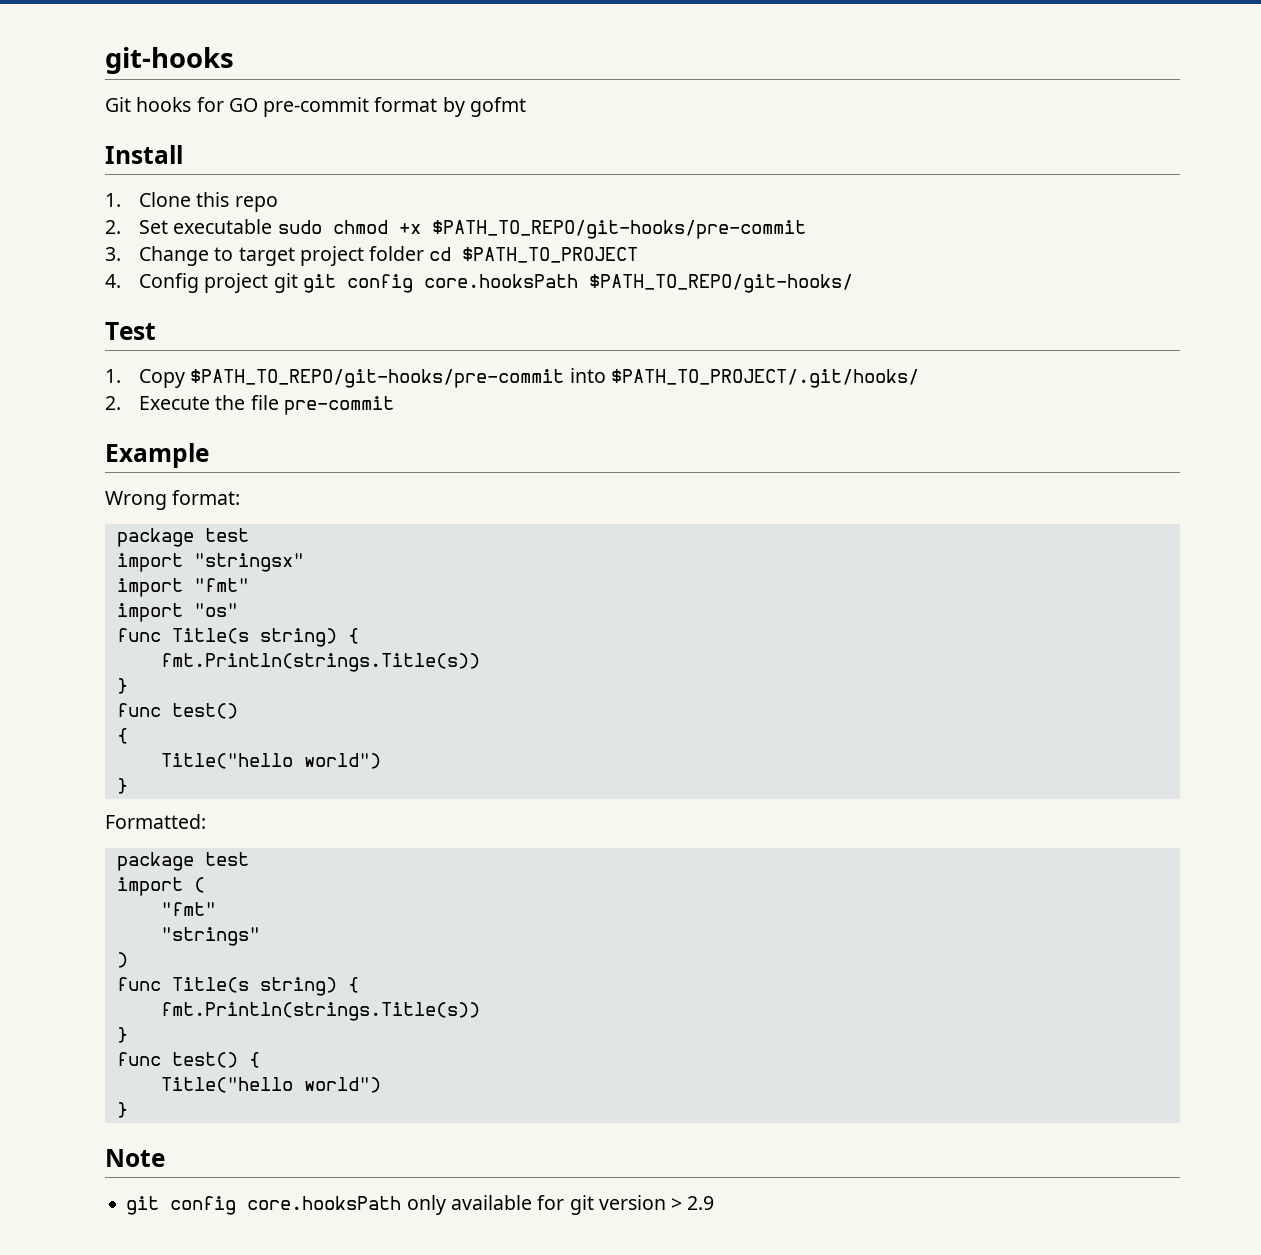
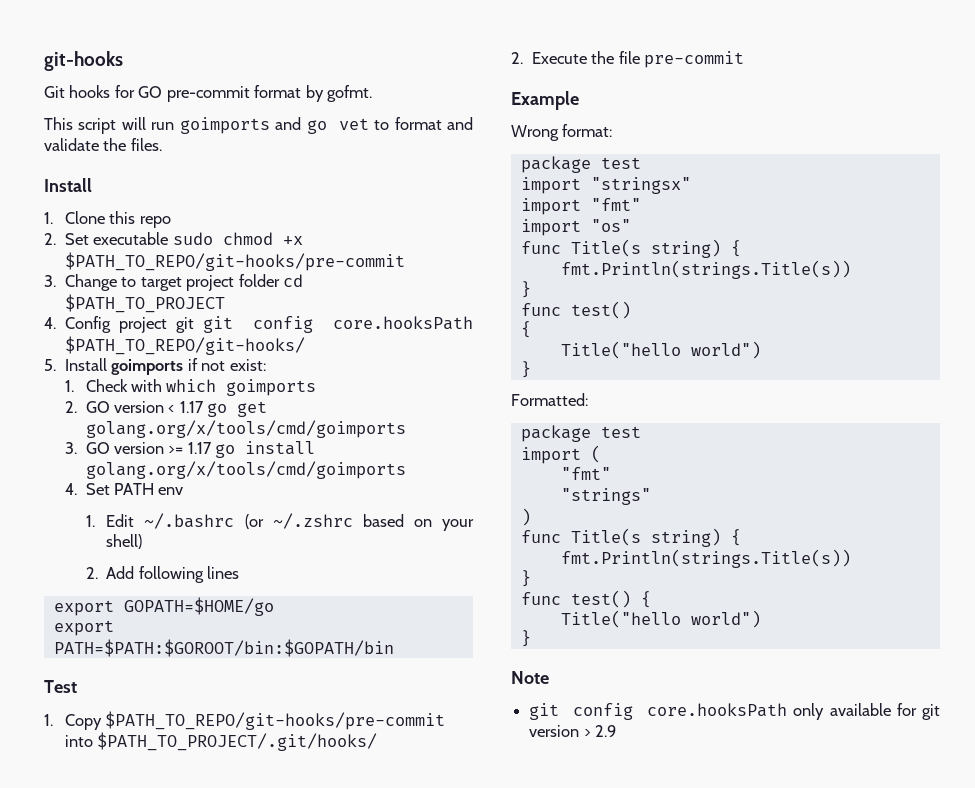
[469,97,526,117] gofmt -> [327,85,373,102] [44,117,473,134] [44,138,162,151] gofmt. // This script will run goimports and go vet to format and validate the files.
(853, 283) none -> [44,358,266,375] [64,379,317,396] [64,401,268,417] [85,420,406,438] [64,441,316,458] [85,461,406,479] [64,483,184,495] [85,513,474,531] [106,534,143,549] [85,566,240,583] [53,597,274,616] [53,620,114,636] [53,639,394,657] // 5. Install goimports if not exist: // 1. Check with which goimports // 2. GO version < 1.17 go get golang.org/x/tools/cmd/goimports // 3. GO version >= 1.17 go install golang.org/x/tools/cmd/goimports // 4. Set PATH env // 1. Edit ~/.bashrc (or ~/.zshrc based on your shell) // 2. Add following lines // export GOPATH=$HOME/go // export PATH=$PATH:$GOROOT/bin:$GOPATH/bin

